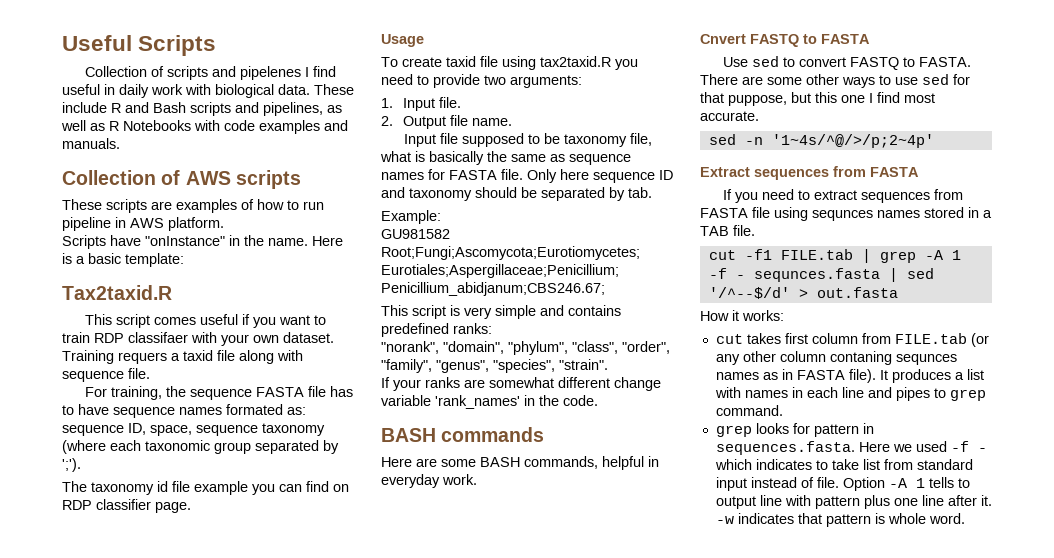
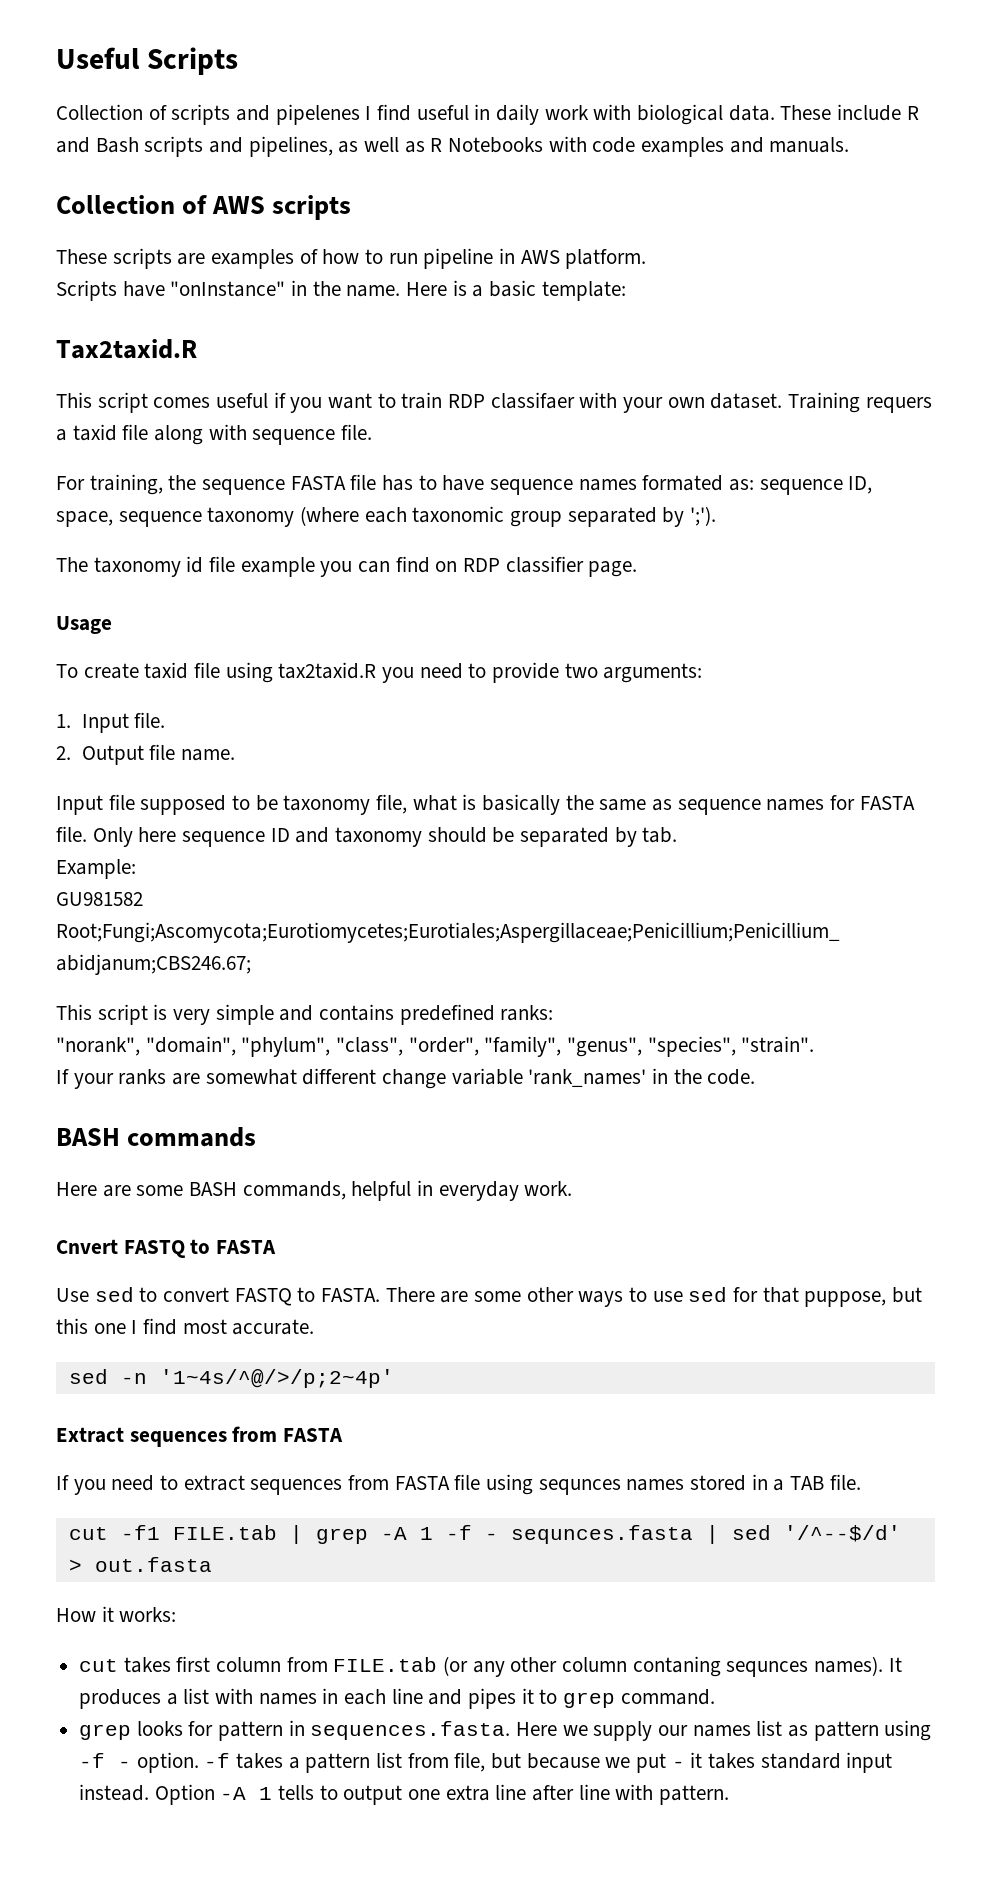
[715,369,876,383] names as in FASTA file). -> [814,1656,884,1676] names).
(930, 394) none -> [521,1688,534,1704] it
[915,441,987,452] [714,459,973,470] [715,477,839,491] used -f - which indicates to take list from standard input instead of file. -> [593,1720,932,1741] [79,1752,893,1773] [79,1784,150,1801] supply our names list as pattern using -f - option. -f takes a pattern list from file, but because we put - it takes standard input instead.
[759,495,992,509] [715,513,965,527] line with pattern plus one line after it. -w indicates that pattern is whole word. -> [408,1784,730,1805] one extra line after line with pattern.

